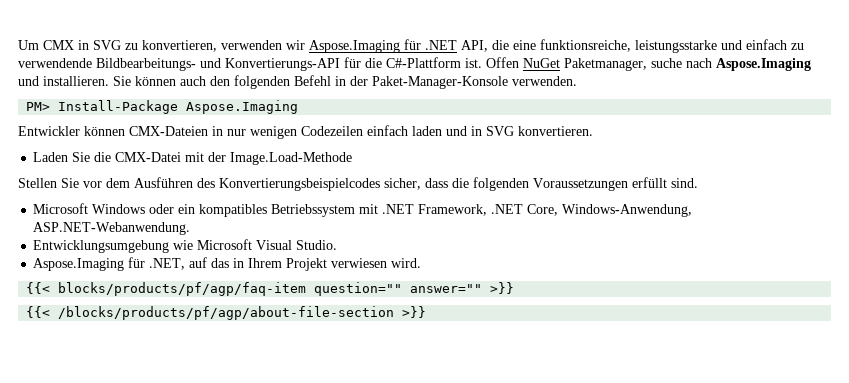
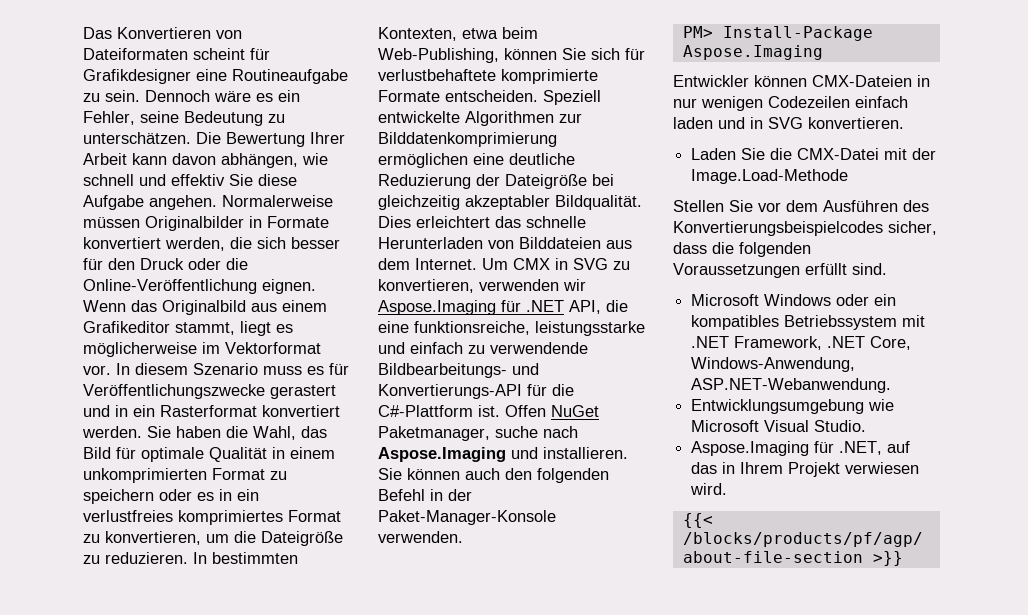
(18, 45) none -> [83,27,242,39] [83,48,270,60] [83,69,348,84] [83,90,300,102] [83,111,285,126] [83,132,345,147] [83,153,328,168] [83,174,297,186] [83,195,333,210] [83,216,329,231] [83,237,340,251] [83,258,248,270] [83,279,316,294] [83,300,327,315] [83,321,293,336] [83,342,321,357] [83,363,349,375] [83,384,336,399] [83,405,340,417] [82,426,327,440] [83,447,335,462] [83,468,287,483] [83,489,259,504] [83,510,341,525] [83,531,343,546] [83,552,298,564] [378,27,538,41] [378,48,645,63] [378,69,598,84] [378,90,601,105] [378,111,582,126] [378,132,557,147] [378,153,575,168] [378,174,614,189] [378,195,642,210] [378,216,586,228] [378,237,632,249] [378,258,477,270] Das Konvertieren von Dateiformaten scheint für Grafikdesigner eine Routineaufgabe zu sein. Dennoch wäre es ein Fehler, seine Bedeutung zu unterschätzen. Die Bewertung Ihrer Arbeit kann davon abhängen, wie schnell und effektiv Sie diese Aufgabe angehen. Normalerweise müssen Originalbilder in Formate konvertiert werden, die sich besser für den Druck oder die Online-Veröffentlichung eignen. Wenn das Originalbild aus einem Grafikeditor stammt, liegt es möglicherweise im Vektorformat vor. In diesem Szenario muss es für Veröffentlichungszwecke gerastert und in ein Rasterformat konvertiert werden. Sie haben die Wahl, das Bild für optimale Qualität in einem unkomprimierten Format zu speichern oder es in ein verlustfreies komprimiertes Format zu konvertieren, um die Dateigröße zu reduzieren. In bestimmten Kontexten, etwa beim Web-Publishing, können Sie sich für verlustbehaftete komprimierte Formate entscheiden. Speziell entwickelte Algorithmen zur Bilddatenkomprimierung ermöglichen eine deutliche Reduzierung der Dateigröße bei gleichzeitig akzeptabler Bildqualität. Dies erleichtert das schnelle Herunterladen von Bilddateien aus dem Internet.
[26,282,515,296] // {{< blocks/products/pf/agp/faq-item question="" answer="" >}} -> (728, 489) none

